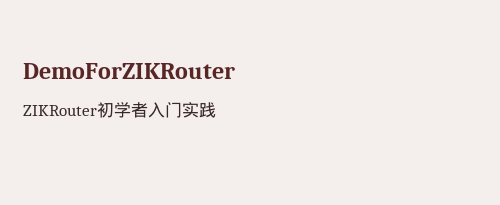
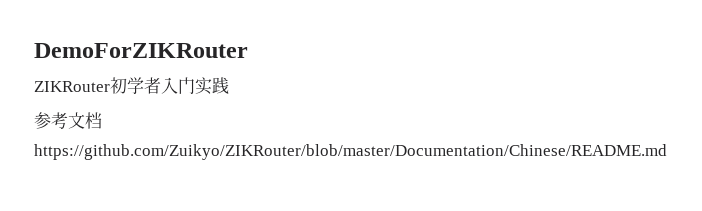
(216, 110) none -> [34,112,102,129] [34,144,667,160] // 参考文档https://github.com/Zuikyo/ZIKRouter/blob/master/Documentation/Chinese/README.md

